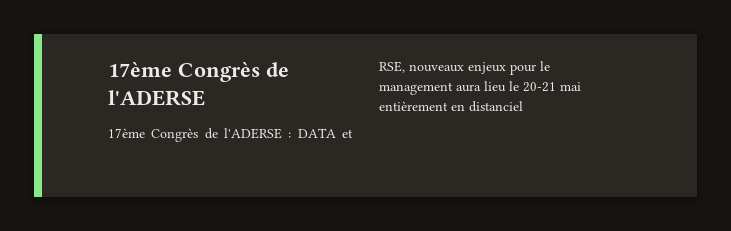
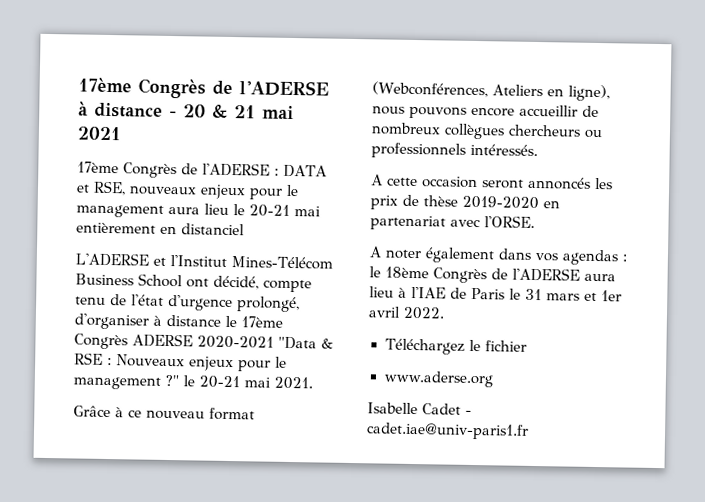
[108,61,289,82] [108,90,205,106] 17ème Congrès de l'ADERSE -> [78,77,329,99] [78,101,294,120] [77,126,122,141] 17ème Congrès de l'ADERSE à distance - 20 & 21 mai 2021
(523, 106) none -> [75,252,333,270] [75,273,312,293] [75,294,300,313] [74,313,283,330] [74,333,333,350] [74,352,287,372] [73,374,313,390] [73,405,255,421] [372,81,610,102] [372,104,599,119] [371,122,603,140] [371,142,538,159] [371,174,613,190] [370,194,560,210] [370,215,535,231] [369,246,627,266] [369,266,616,284] [369,286,622,302] [368,306,445,320] [384,338,527,355] [383,370,495,388] [367,402,472,415] [366,422,529,440] // L'ADERSE et l'Institut Mines-Télécom Business School ont décidé, compte tenu de l'état d'urgence prolongé, d'organiser à distance le 17ème Congrès ADERSE 2020-2021 "Data & RSE : Nouveaux enjeux pour le management ?" le 20-21 mai 2021. // Grâce à ce nouveau format (Webconférences, Ateliers en ligne), nous pouvons encore accueillir de nombreux collègues chercheurs ou professionnels intéressés. // A cette occasion seront annoncés les prix de thèse 2019-2020 en partenariat avec l'ORSE. // A noter également dans vos agendas : le 18ème Congrès de l'ADERSE aura lieu à l'IAE de Paris le 31 mars et 1er avril 2022. // Téléchargez le fichier // www.aderse.org // Isabelle Cadet - cadet.iae@univ-paris1.fr

